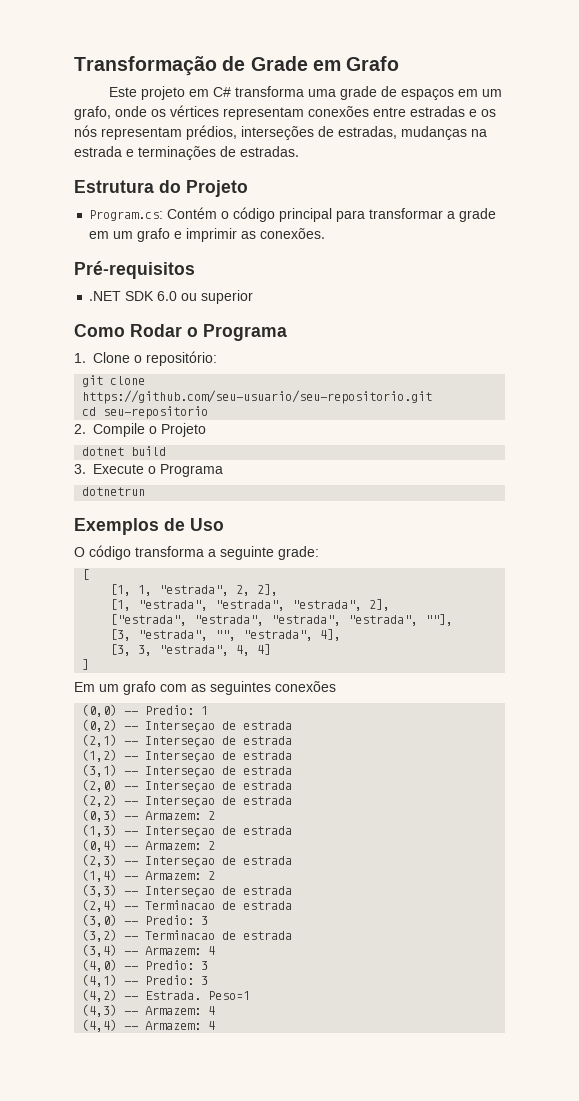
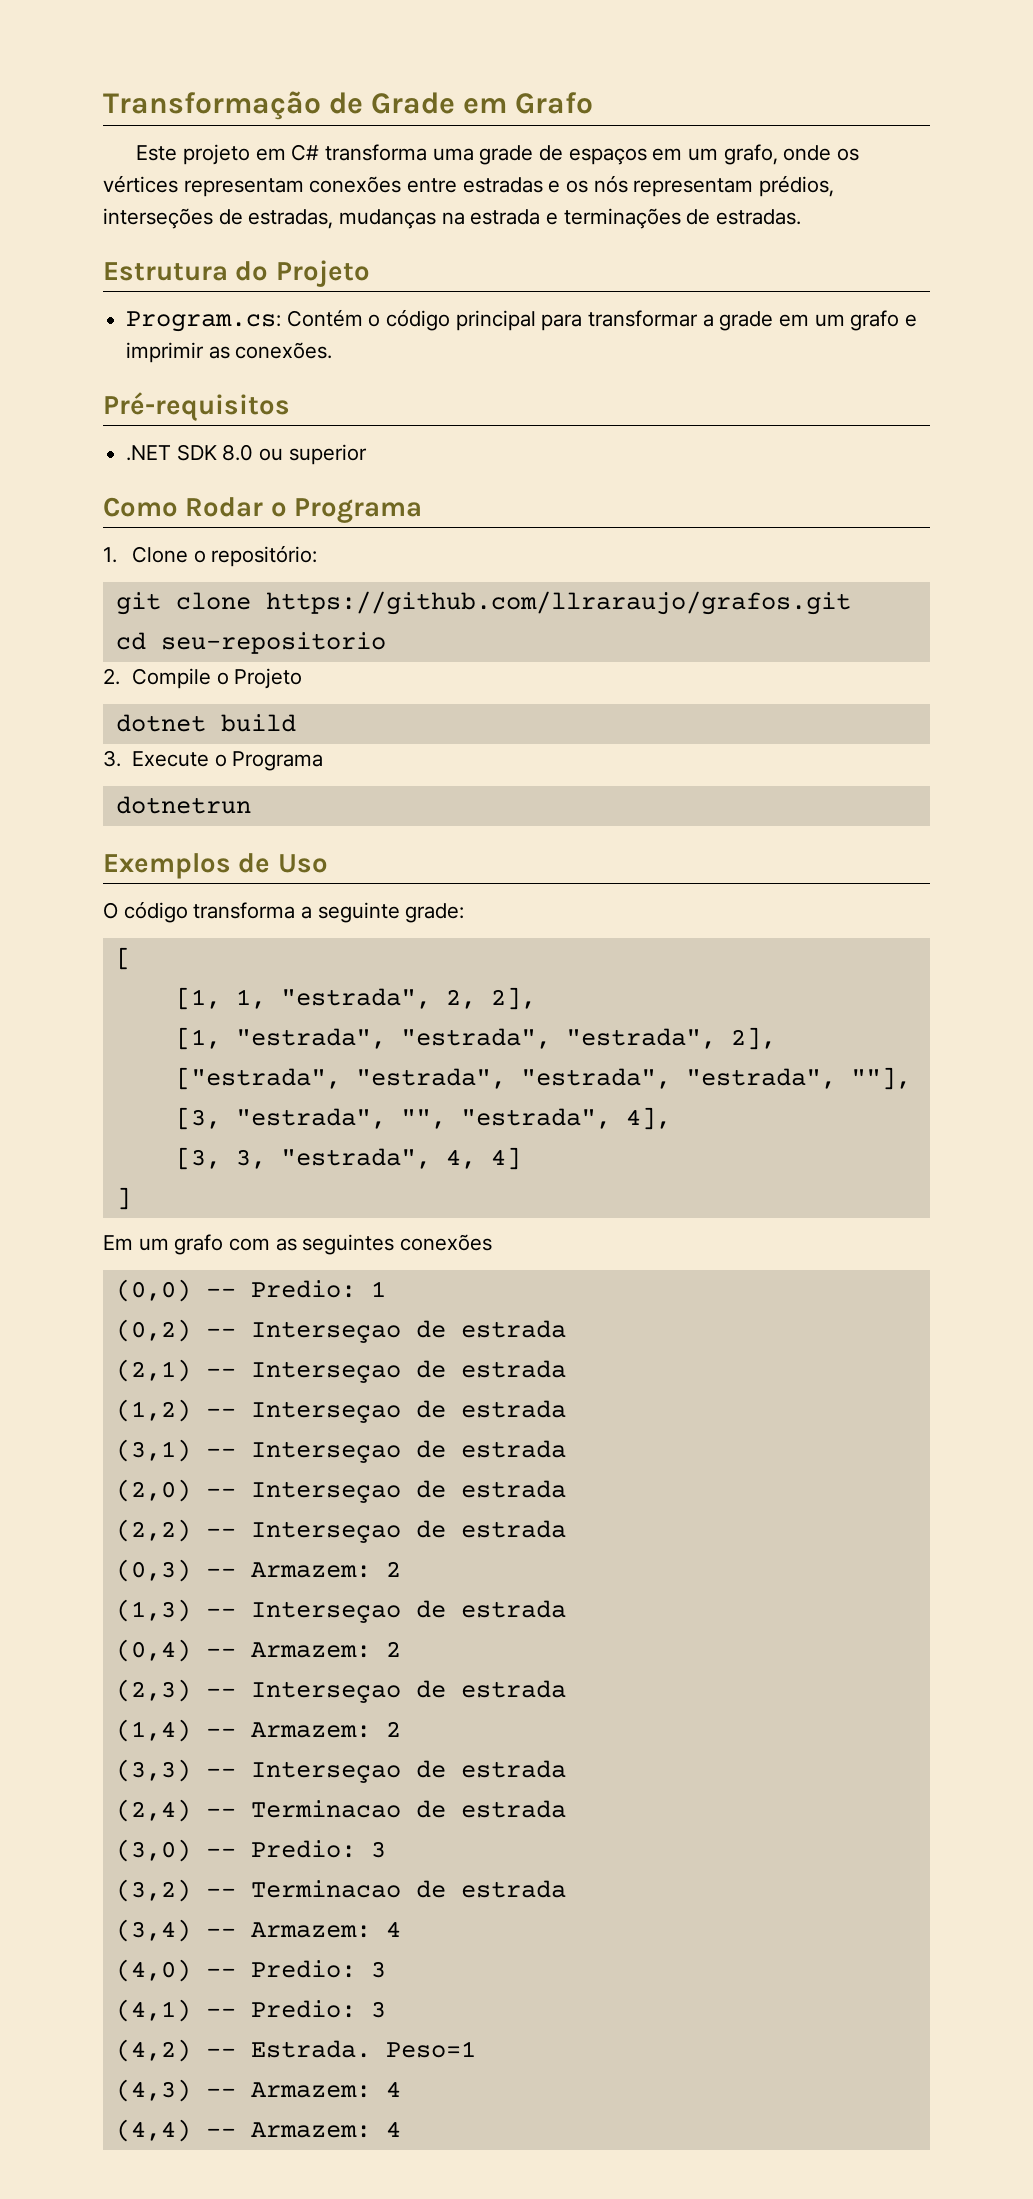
[157,291,178,301] 6.0 -> [222,444,254,461] 8.0
[82,390,433,404] https://github.com/seu-usuario/seu-repositorio.git -> [265,591,851,615] https://github.com/llraraujo/grafos.git

